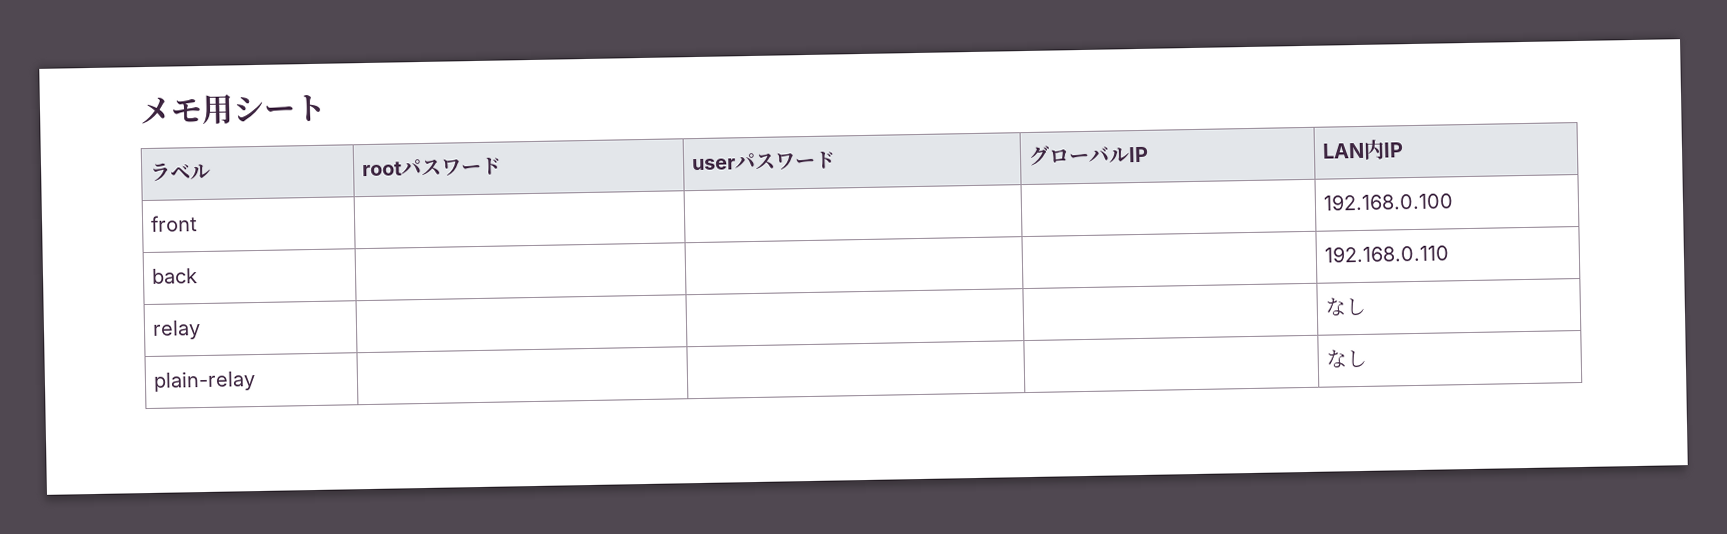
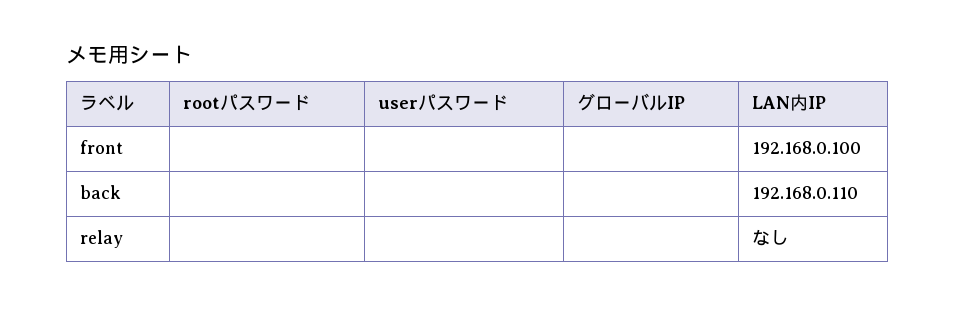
[153,370,257,392] [1326,349,1368,368] // plain-relay | | | | なし -> (788, 237) none

